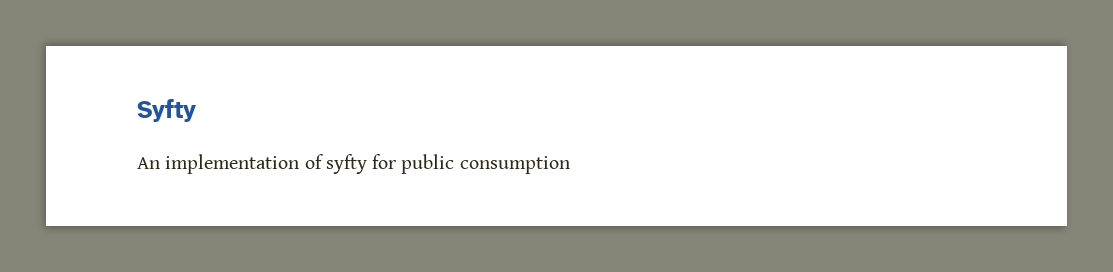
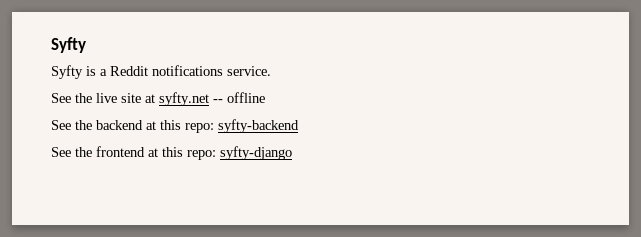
[137,154,570,174] An implementation of syfty for public consumption -> [51,65,271,79] [51,92,265,106] [51,119,299,133] [51,146,292,160] Syfty is a Reddit notifications service. // See the live site at syfty.net -- offline // See the backend at this repo: syfty-backend // See the frontend at this repo: syfty-django

